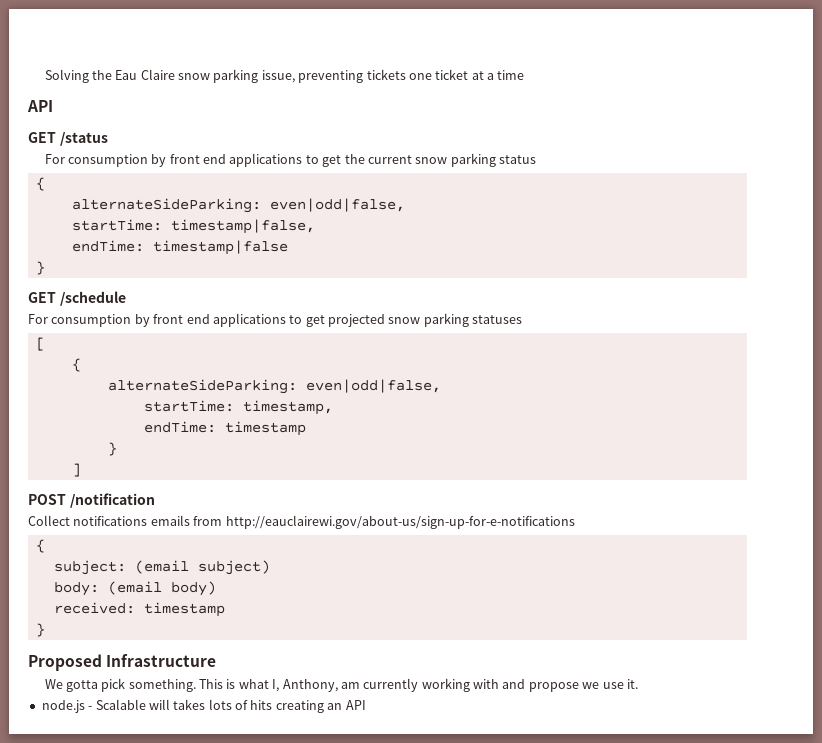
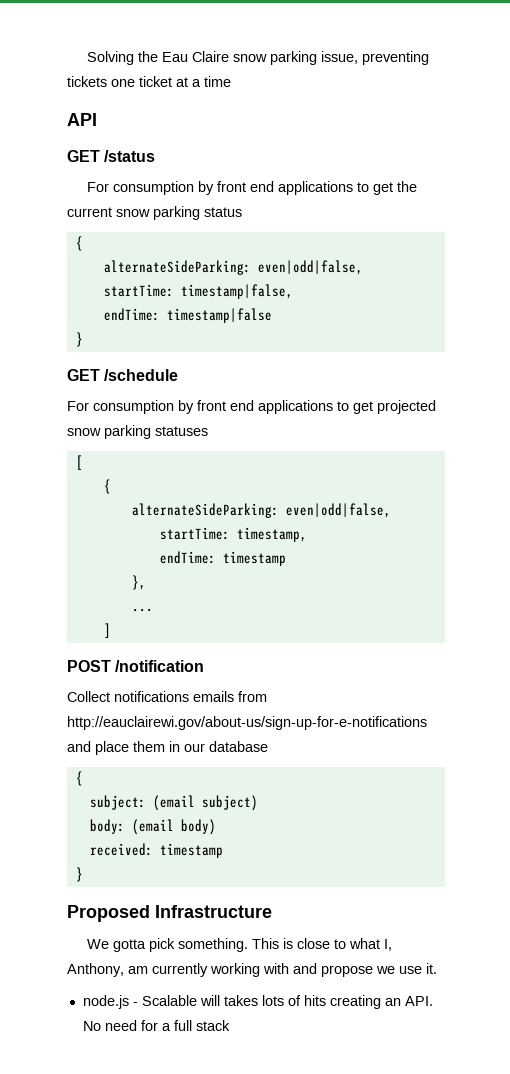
[107,442,117,456] } -> [131,575,146,590] [131,608,153,612] }, // ...
(575, 522) none -> [67,741,268,755] and place them in our database
(236, 684) none -> [297,938,347,949] close to
[345,700,366,710] API -> [404,996,433,1006] [82,1020,230,1031] API. No need for a full stack

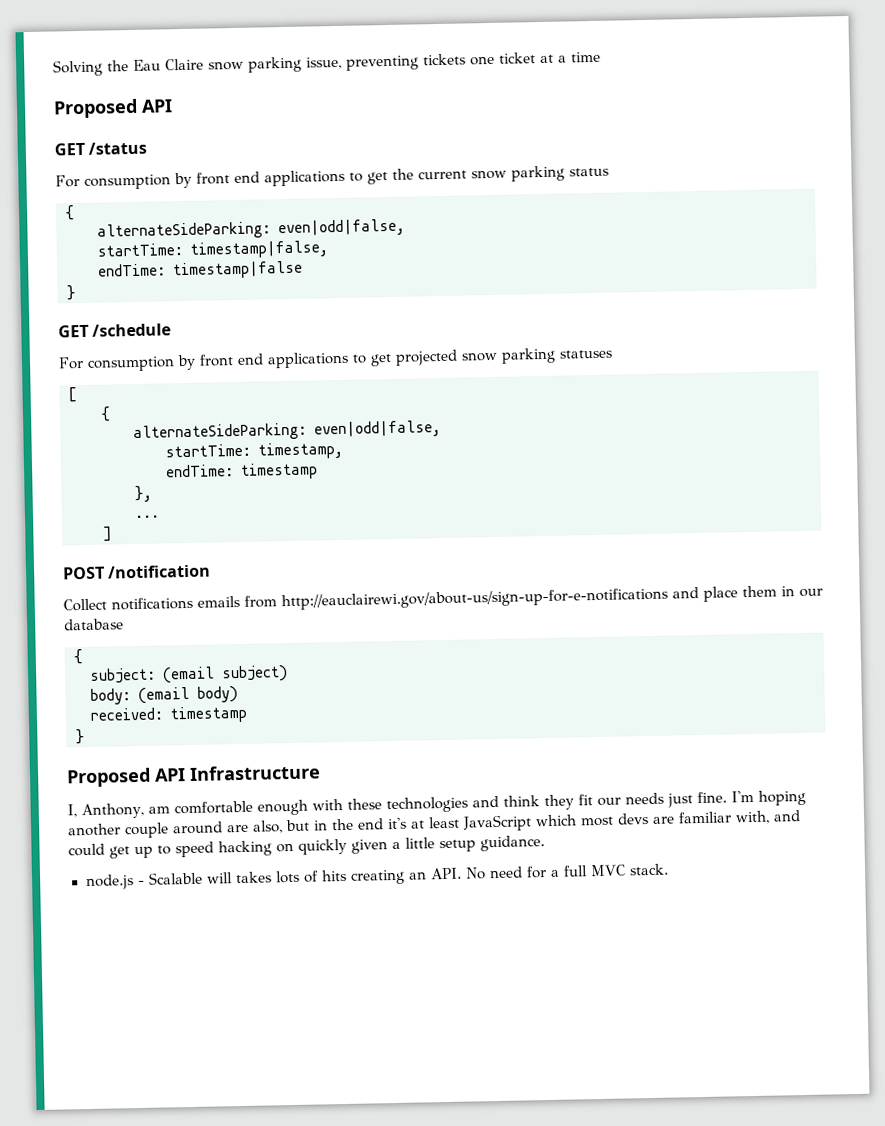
(231, 81) none -> [53,98,138,119] Proposed
(150, 913) none -> [154,768,186,782] API
[87,938,393,952] [67,963,437,977] We gotta pick something. This is close to what I, Anthony, am currently working with and propose we use it. -> [67,789,806,820] [68,810,801,839] [68,835,545,859] I, Anthony, am comfortable enough with these technologies and think they fit our needs just fine. I'm hoping another couple around are also, but in the end it's at least JavaScript which most devs are familiar with, and could get up to speed hacking on quickly given a little setup guidance.
[195,1020,230,1031] stack -> [589,863,669,877] MVC stack.

